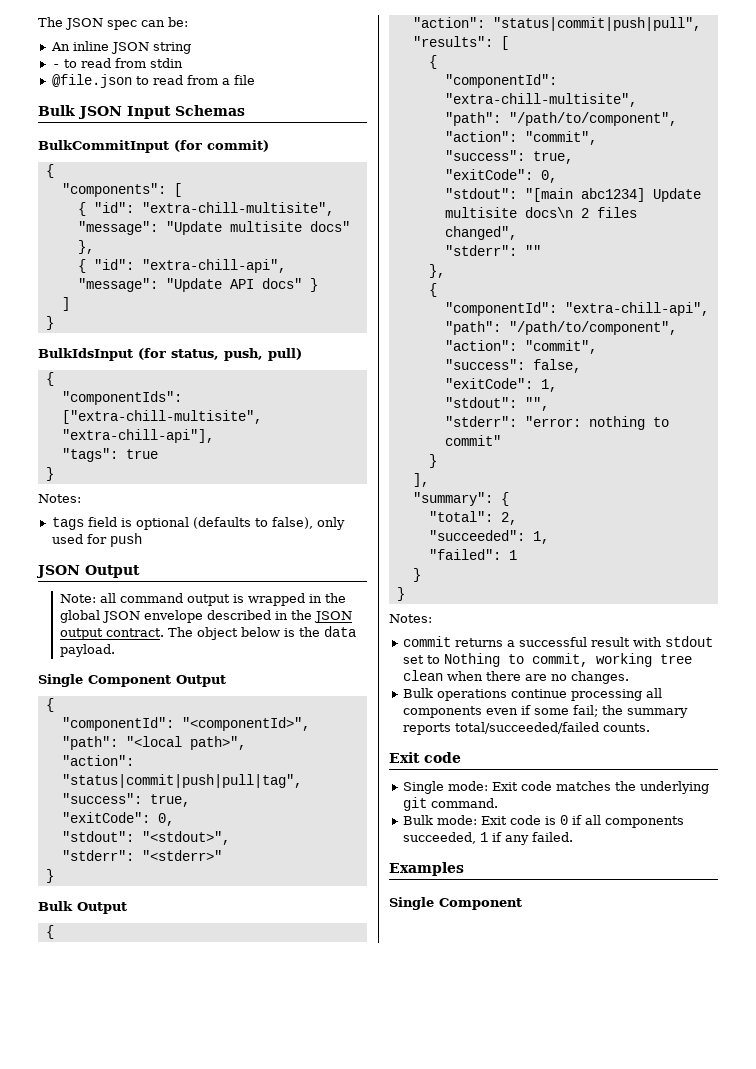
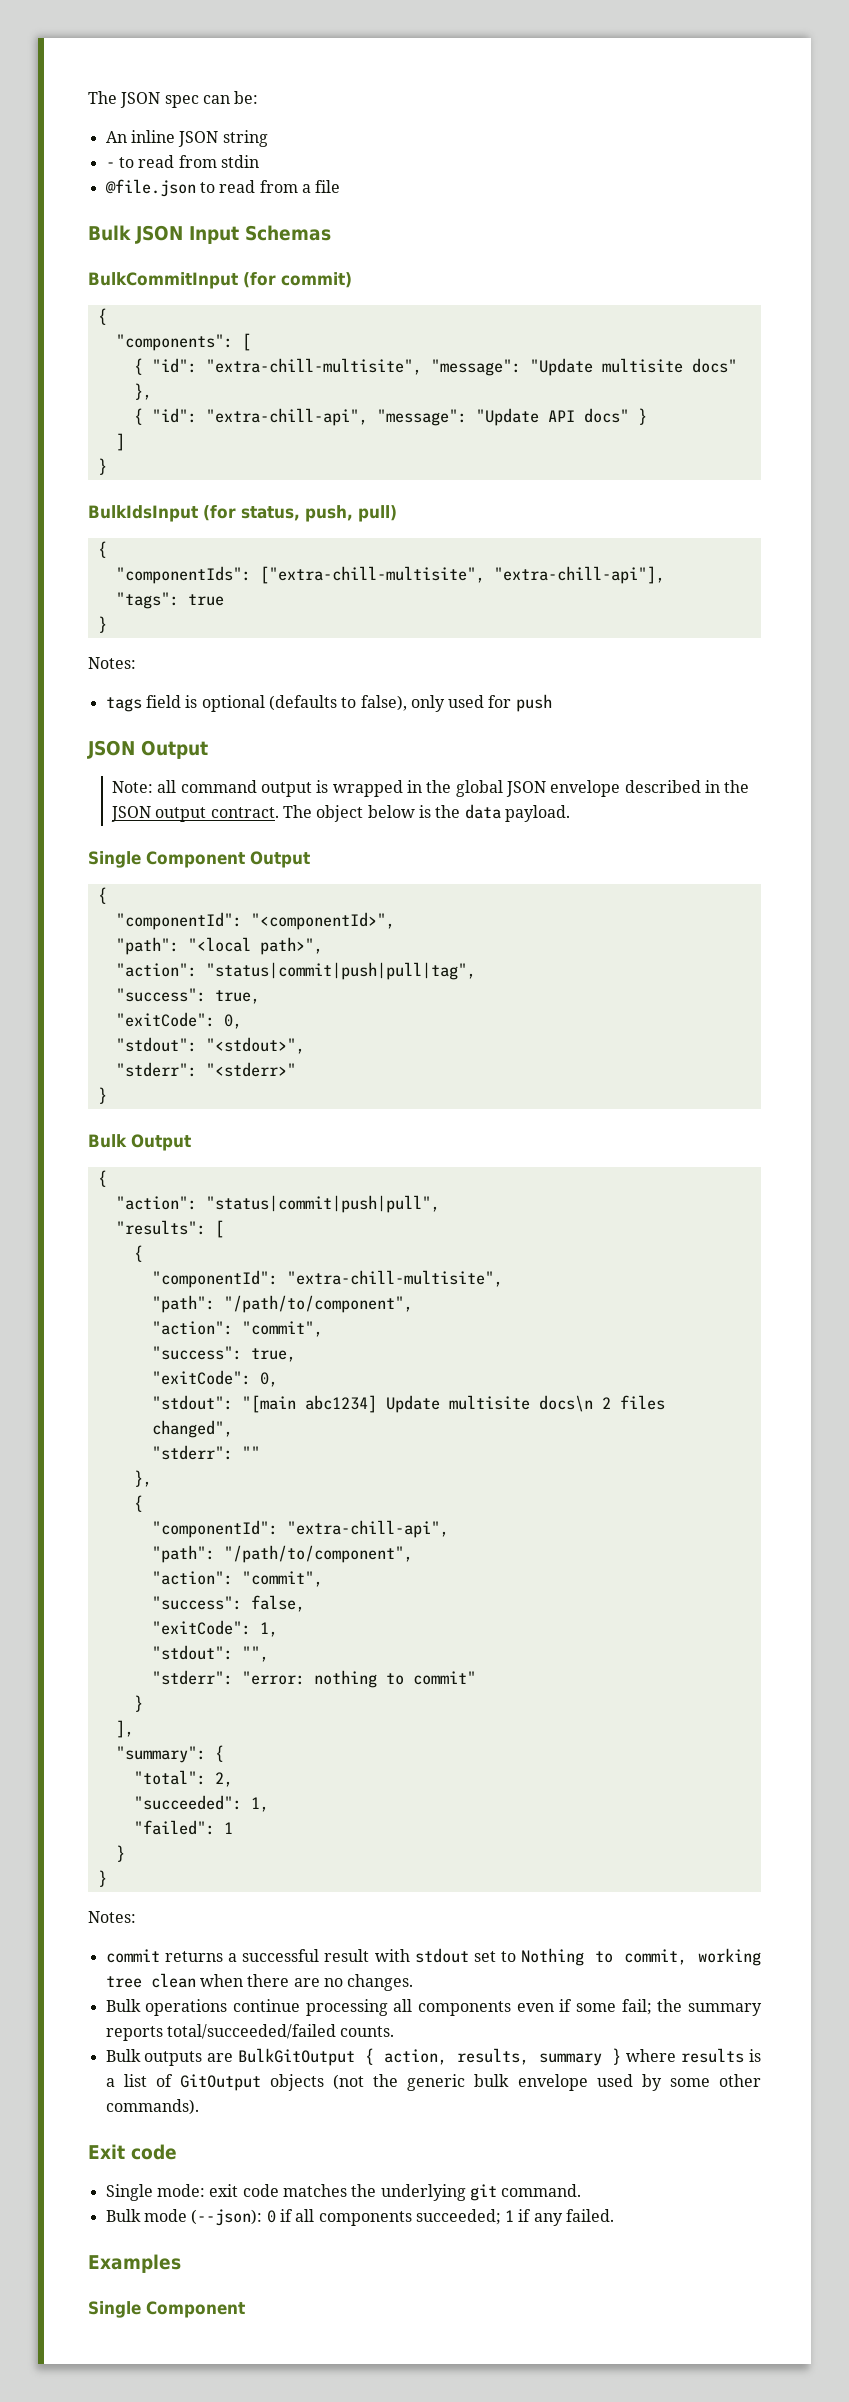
(650, 727) none -> [105,2048,762,2066] [105,2074,762,2091] [105,2099,199,2115] // Bulk outputs are BulkGitOutput { action, results, summary } where results is a list of GitOutput objects (not the generic bulk envelope used by some other commands).
[491,782,518,791] Exit -> [209,2184,239,2197] exit
[436,815,556,825] mode: Exit code is -> [143,2209,263,2226] mode (--json):
[402,832,476,844] succeeded, -> [415,2209,501,2225] succeeded;

